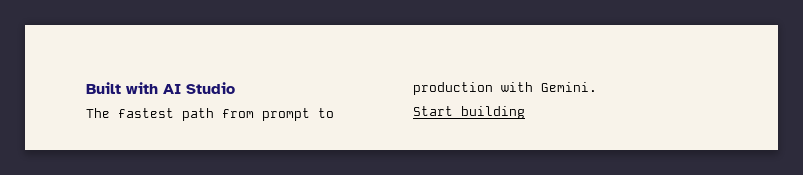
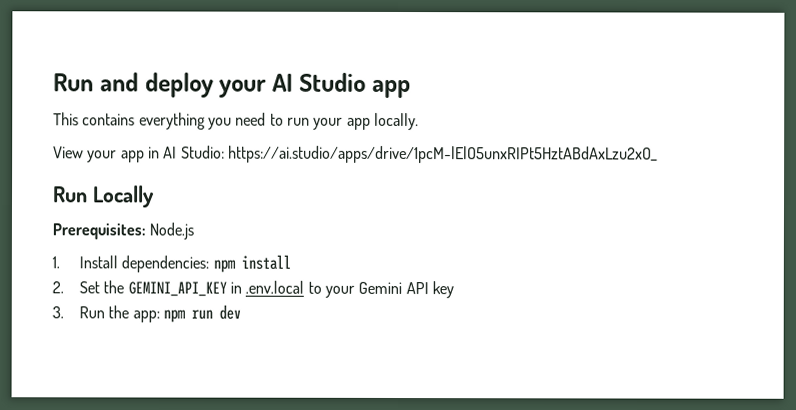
[86,82,235,94] [86,108,334,121] [413,82,597,95] [413,106,525,119] Built with AI Studio // The fastest path from prompt to production with Gemini. // Start building -> [53,72,411,99] [53,112,419,131] [53,145,658,164] [53,185,155,208] [52,222,195,240] [52,254,291,273] [52,280,454,299] [52,304,241,323] Run and deploy your AI Studio app // This contains everything you need to run your app locally. // View your app in AI Studio: https://ai.studio/apps/drive/1pcM-lElO5unxRIPt5HztABdAxLzu2xO_ // Run Locally // Prerequisites: Node.js // 1. Install dependencies: npm install // 2. Set the GEMINI_API_KEY in .env.local to your Gemini API key // 3. Run the app: npm run dev

